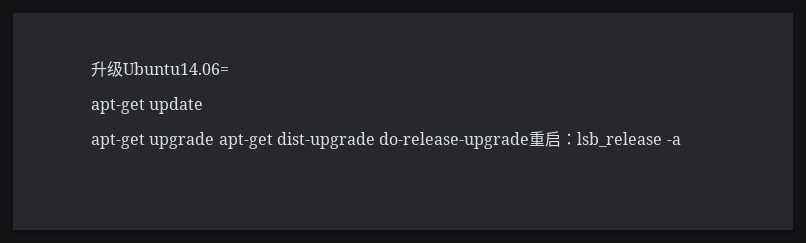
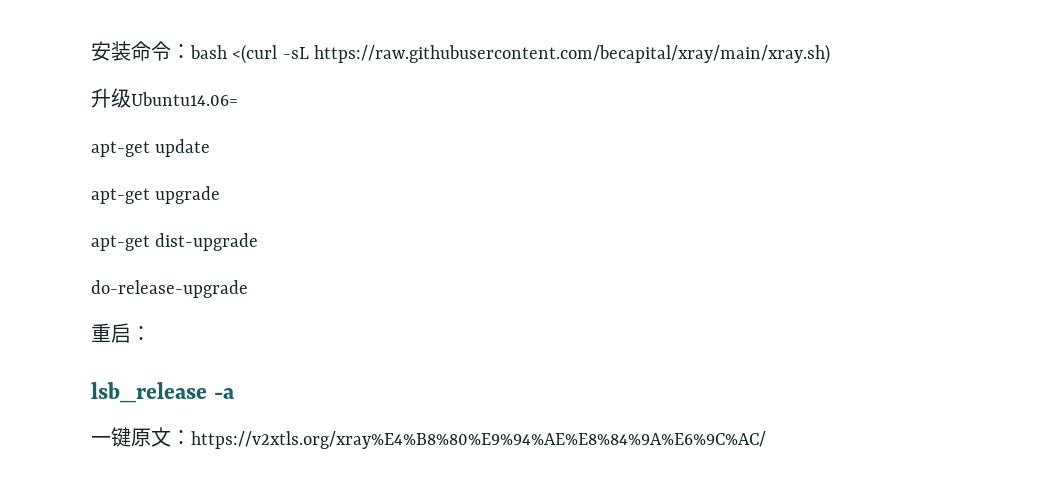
(91, 69) none -> [91,41,831,64] 安装命令：bash <(curl -sL https://raw.githubusercontent.com/becapital/xray/main/xray.sh) //
(215, 140) none -> (221, 195) //
(375, 140) none -> (259, 242) //
(530, 140) none -> (248, 289) //
(578, 139) none -> (151, 333) //
(681, 140) none -> [91,427,766,449] // 一键原文：https://v2xtls.org/xray%E4%B8%80%E9%94%AE%E8%84%9A%E6%9C%AC/

